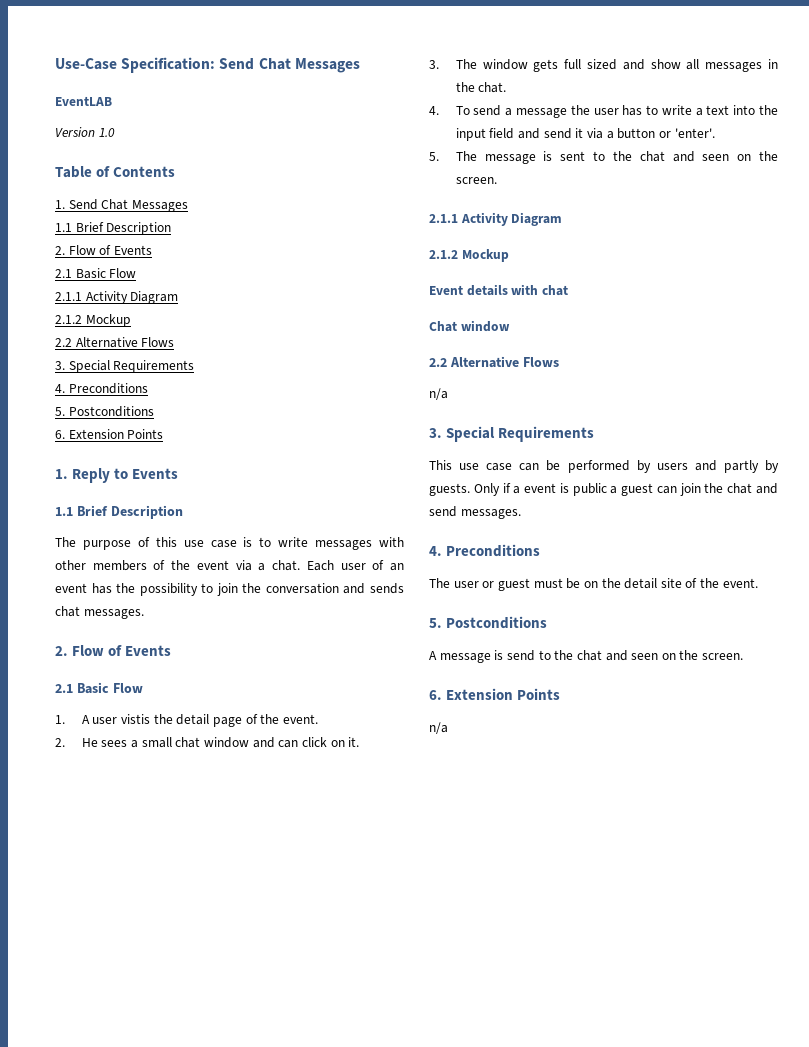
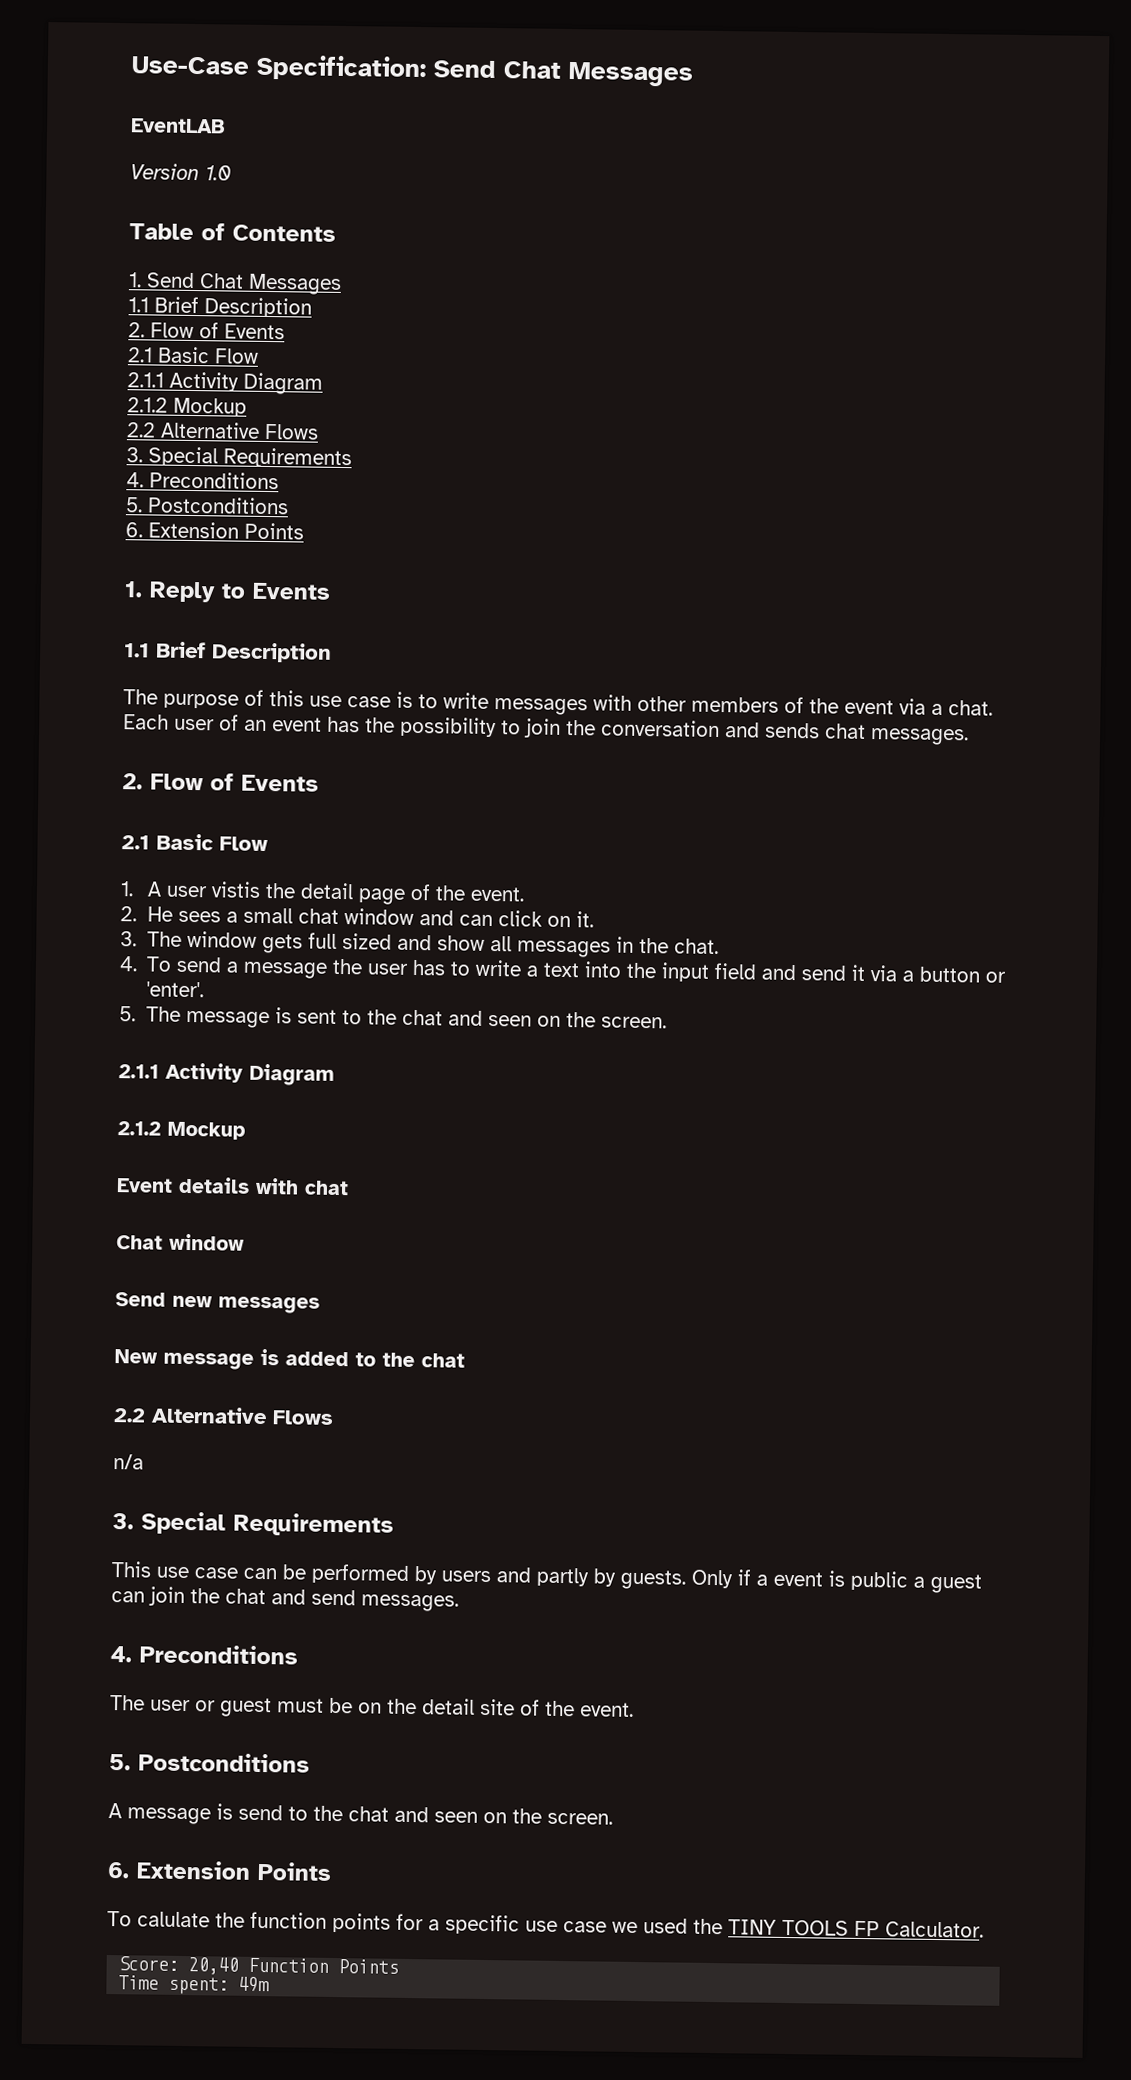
(510, 326) none -> [115,1292,320,1314] [114,1348,465,1370] // Send new messages // New message is added to the chat
[429,722,448,734] n/a -> [107,1911,984,1938] [118,1956,400,1975] [118,1975,271,1995] To calulate the function points for a specific use case we used the TINY TOOLS FP Calculator. // Score: 20,40 Function Points // Time spent: 49m

